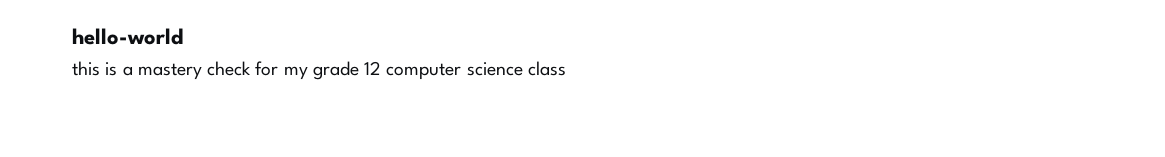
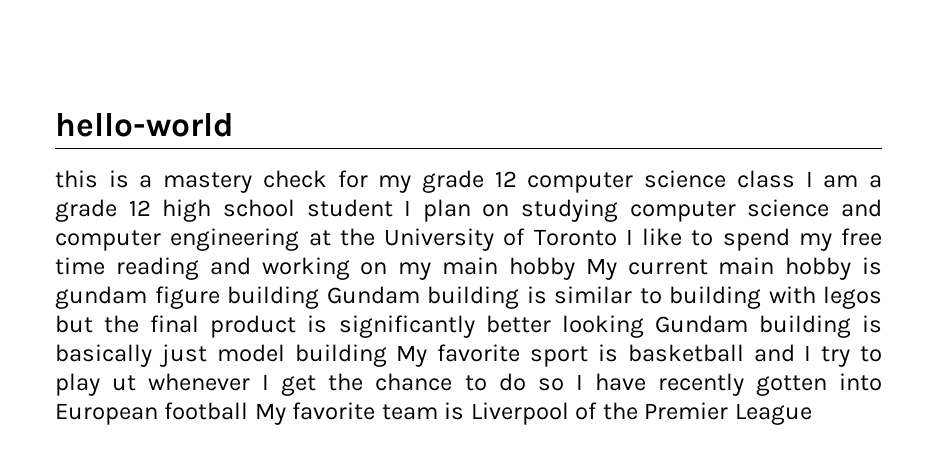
(566, 68) none -> [805,171,882,188] [55,199,882,222] [55,228,882,251] [55,257,883,280] [55,286,882,309] [55,315,883,338] [55,344,883,367] [55,373,882,396] [55,402,812,425] I am a grade 12 high school student I plan on studying computer science and computer engineering at the University of Toronto I like to spend my free time reading and working on my main hobby My current main hobby is gundam figure building Gundam building is similar to building with legos but the final product is significantly better looking Gundam building is basically just model building My favorite sport is basketball and I try to play ut whenever I get the chance to do so I have recently gotten into European football My favorite team is Liverpool of the Premier League

